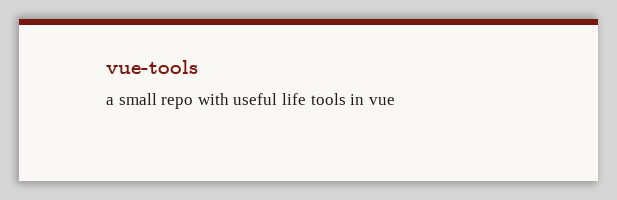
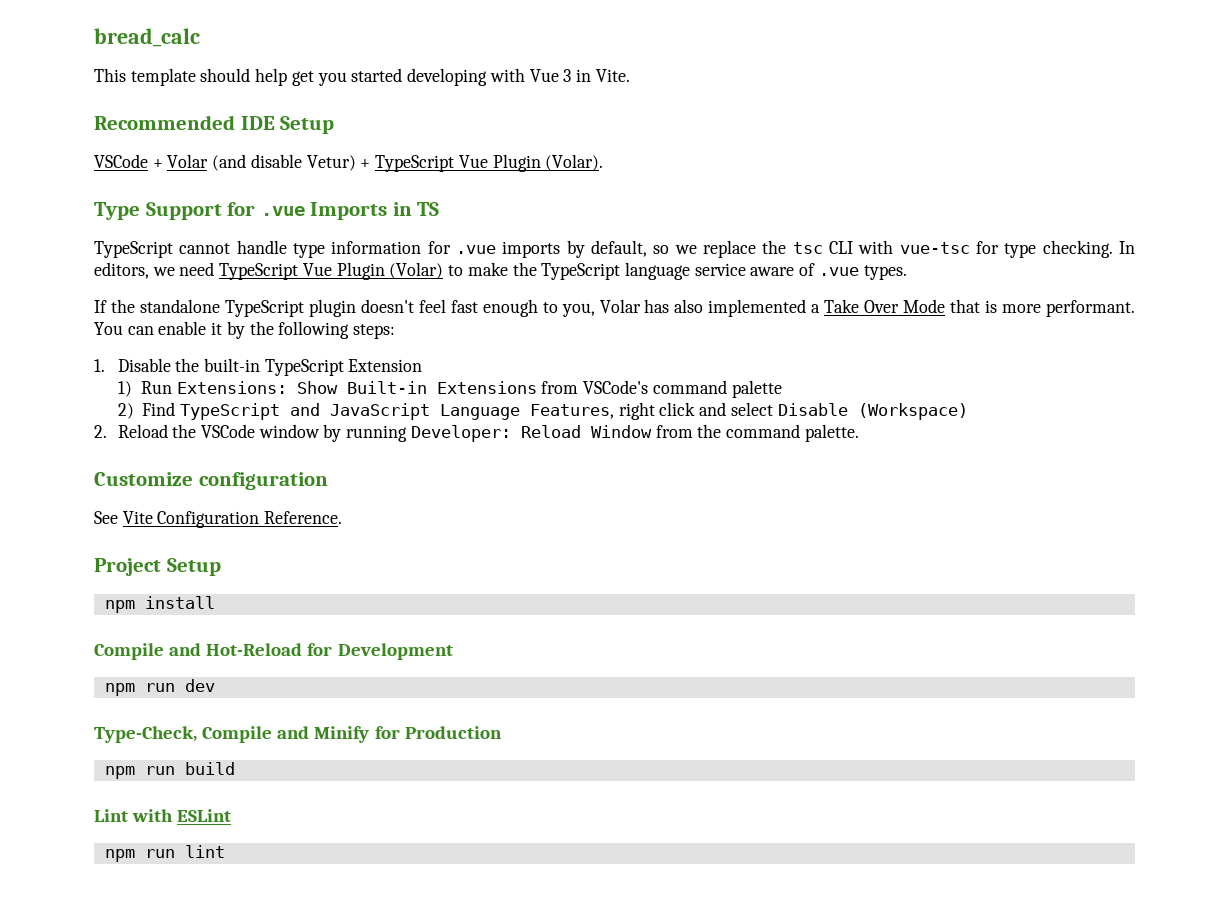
[106,60,198,74] [106,93,395,109] vue-tools // a small repo with useful life tools in vue -> [94,28,200,47] [94,68,630,86] [94,115,335,134] [94,154,604,172] [94,202,440,220] [94,240,1136,258] [94,262,907,280] [94,299,1136,317] [94,321,396,339] [94,358,423,376] [117,380,782,398] [117,402,968,420] [94,424,859,442] [94,472,328,490] [94,511,343,528] [94,558,221,576] [104,596,215,613] [94,643,453,660] [104,679,215,696] [94,726,502,743] [104,762,235,779] [94,809,232,822] [104,845,225,862] bread_calc // This template should help get you started developing with Vue 3 in Vite. // Recommended IDE Setup // VSCode + Volar (and disable Vetur) + TypeScript Vue Plugin (Volar). // Type Support for .vue Imports in TS // TypeScript cannot handle type information for .vue imports by default, so we replace the tsc CLI with vue-tsc for type checking. In editors, we need TypeScript Vue Plugin (Volar) to make the TypeScript language service aware of .vue types. // If the standalone TypeScript plugin doesn't feel fast enough to you, Volar has also implemented a Take Over Mode that is more performant. You can enable it by the following steps: // 1. Disable the built-in TypeScript Extension // 1) Run Extensions: Show Built-in Extensions from VSCode's command palette // 2) Find TypeScript and JavaScript Language Features, right click and select Disable (Workspace) // 2. Reload the VSCode window by running Developer: Reload Window from the command palette. // Customize configuration // See Vite Configuration Reference. // Project Setup // npm install // Compile and Hot-Reload for Development // npm run dev // Type-Check, Compile and Minify for Production // npm run build // Lint with ESLint // npm run lint

